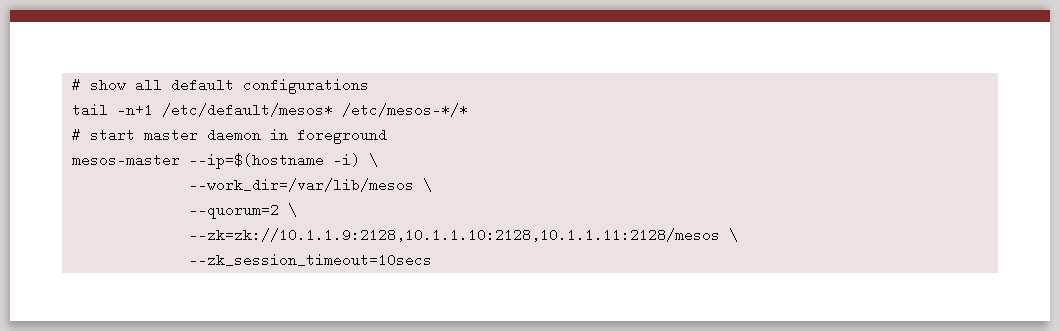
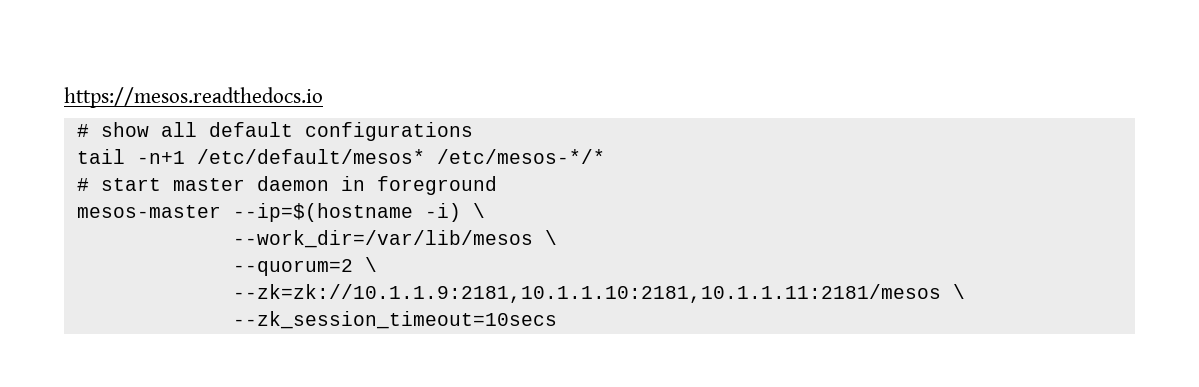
(71, 85) none -> [64,87,323,108] https://mesos.readthedocs.io //
[188,228,720,242] --zk=zk://10.1.1.9:2128,10.1.1.10:2128,10.1.1.11:2128/mesos -> [232,284,941,303] --zk=zk://10.1.1.9:2181,10.1.1.10:2181,10.1.1.11:2181/mesos

